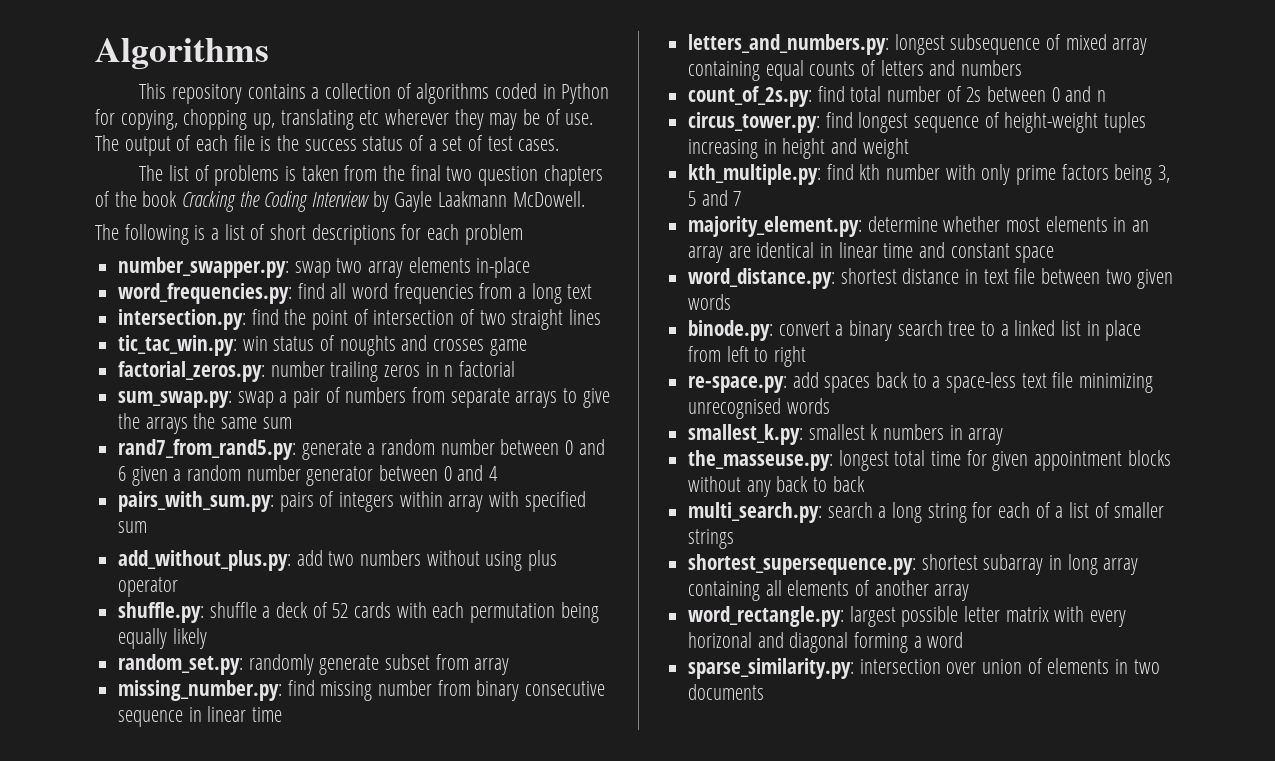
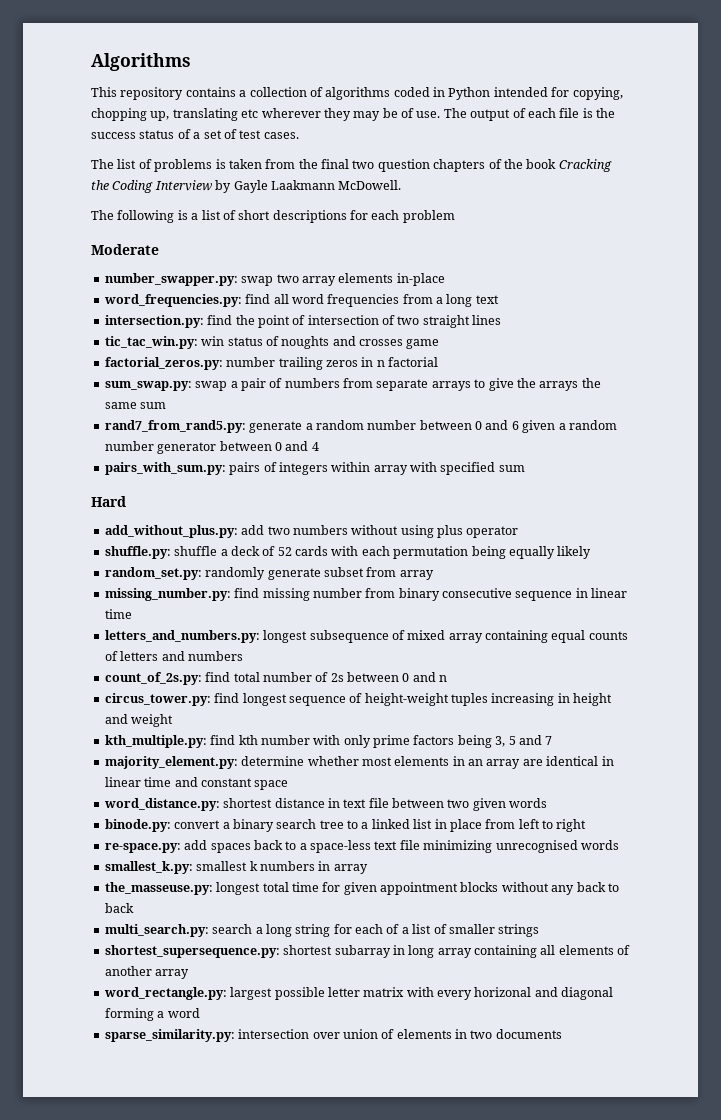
(610, 93) none -> [493,87,548,97] intended
(523, 234) none -> [91,244,159,255] // Moderate
(148, 527) none -> [91,496,126,507] // Hard

